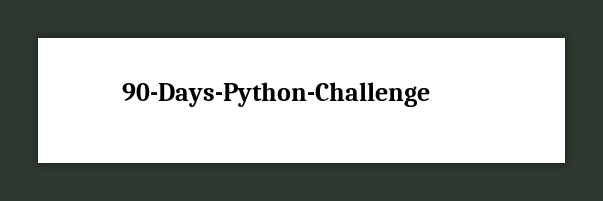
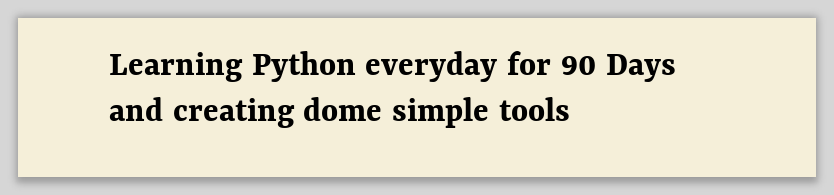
[122,82,430,107] 90-Days-Python-Challenge -> [109,51,676,82] [109,97,570,128] Learning Python everyday for 90 Days and creating dome simple tools

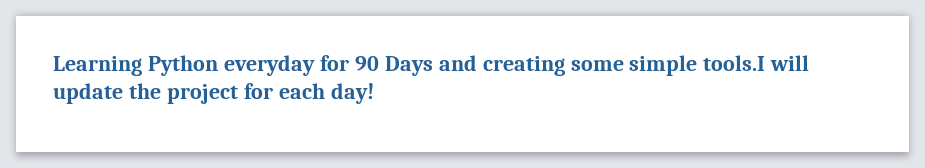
[303,97,570,128] dome simple tools -> [570,55,810,76] [53,83,374,104] some simple tools.I will update the project for each day!

